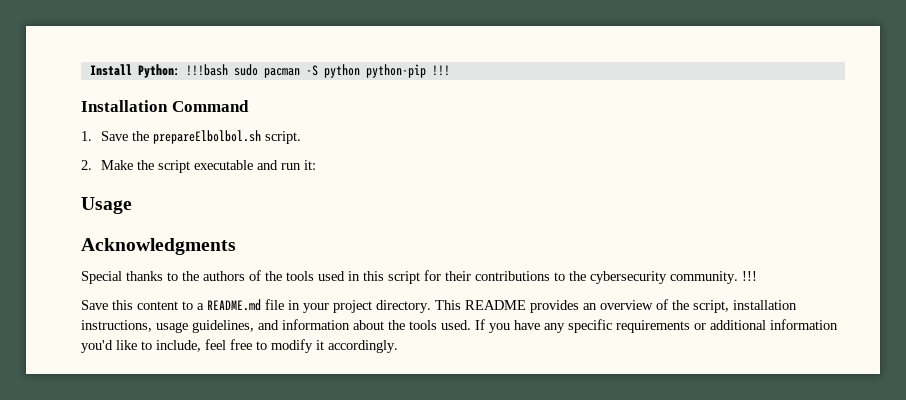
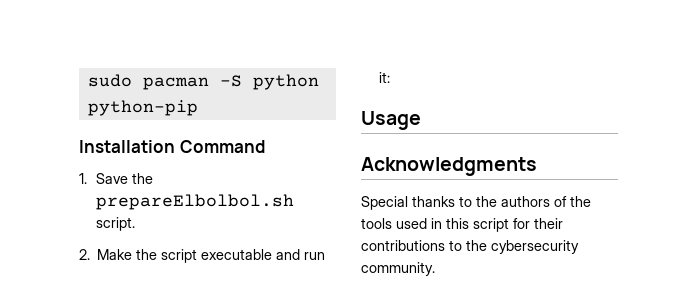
[89,64,228,78] Install Python: !!!bash -> (87, 80) none
[431,65,450,76] !!! -> (198, 108) none
[742,271,757,281] [81,299,797,313] [81,319,838,333] [81,339,398,353] !!! // Save this content to a README.md file in your project directory. This README provides an overview of the script, installation instructions, usage guidelines, and information about the tools used. If you have any specific requirements or additional information you'd like to include, feel free to modify it accordingly. -> (435, 269) none

